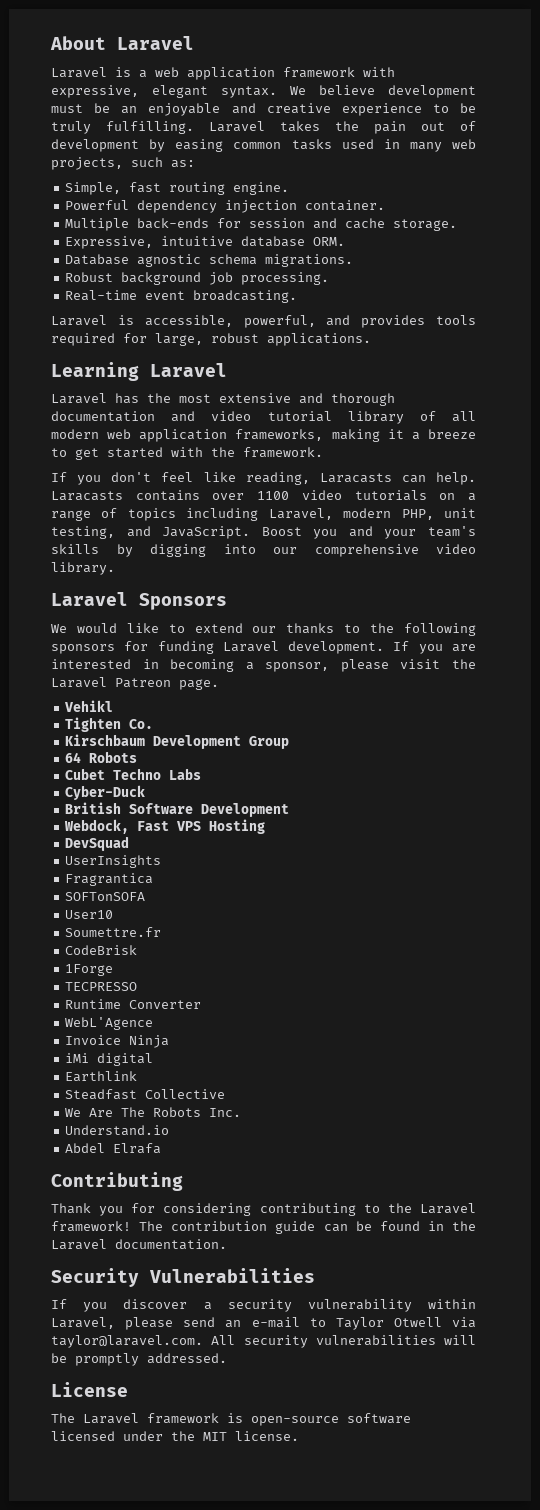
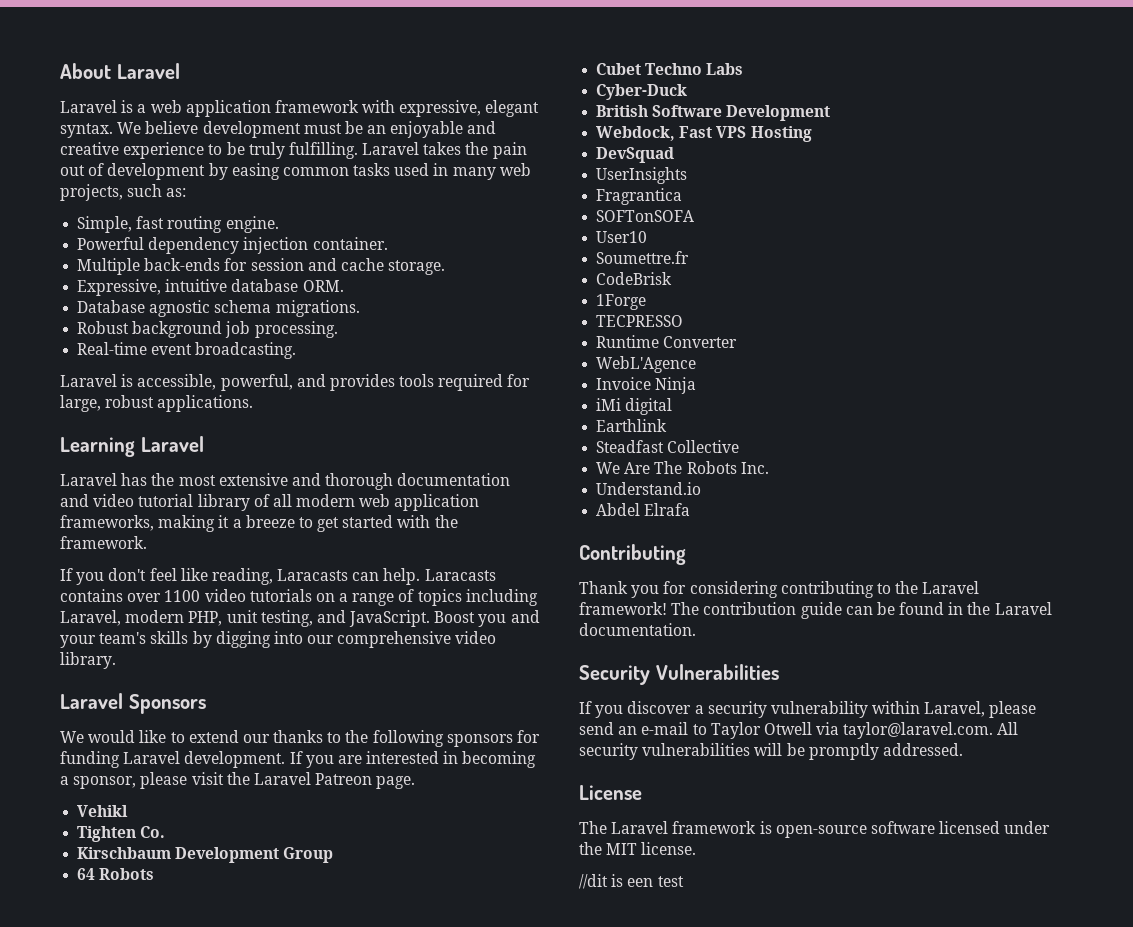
(299, 1436) none -> [579,874,684,889] // //dit is een test

